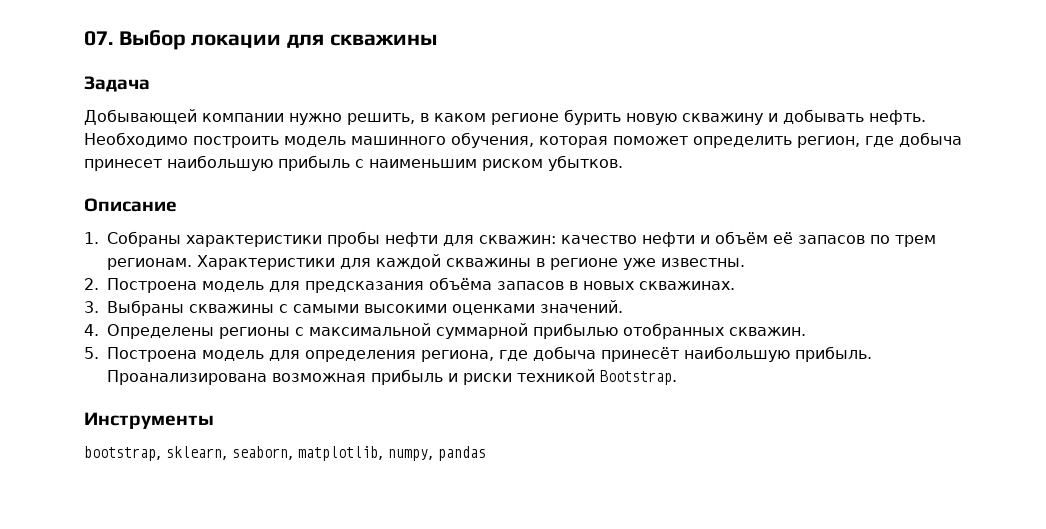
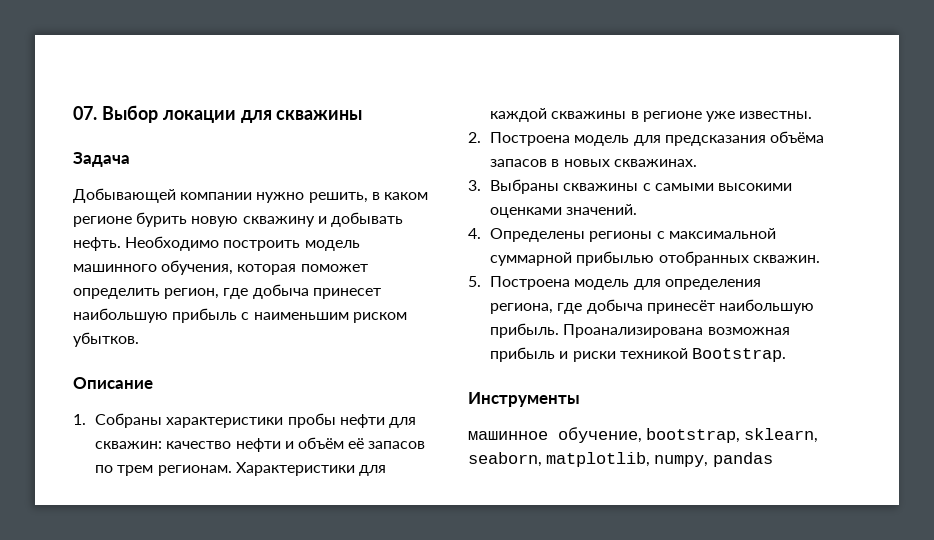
(214, 420) none -> [468,427,642,443] машинное обучение,

